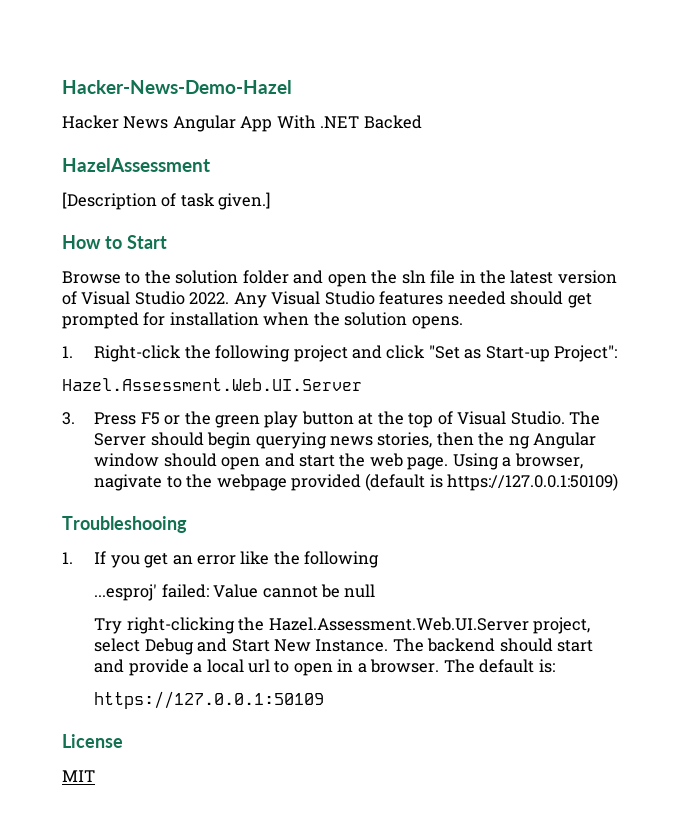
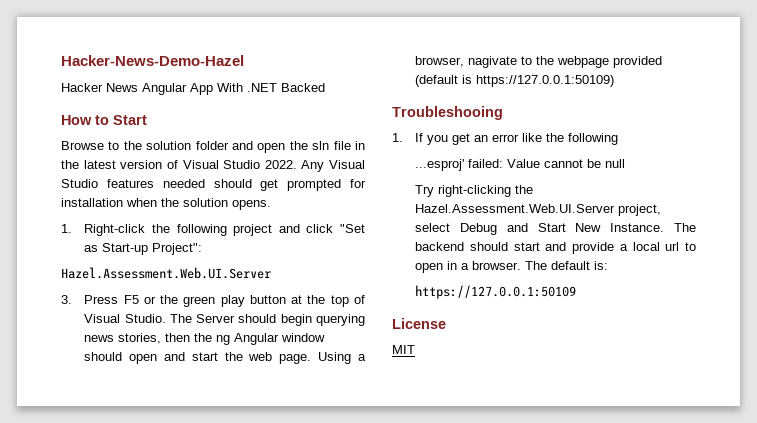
[62,158,210,172] [62,192,271,210] // HazelAssessment // [Description of task given.] -> (325, 87) none

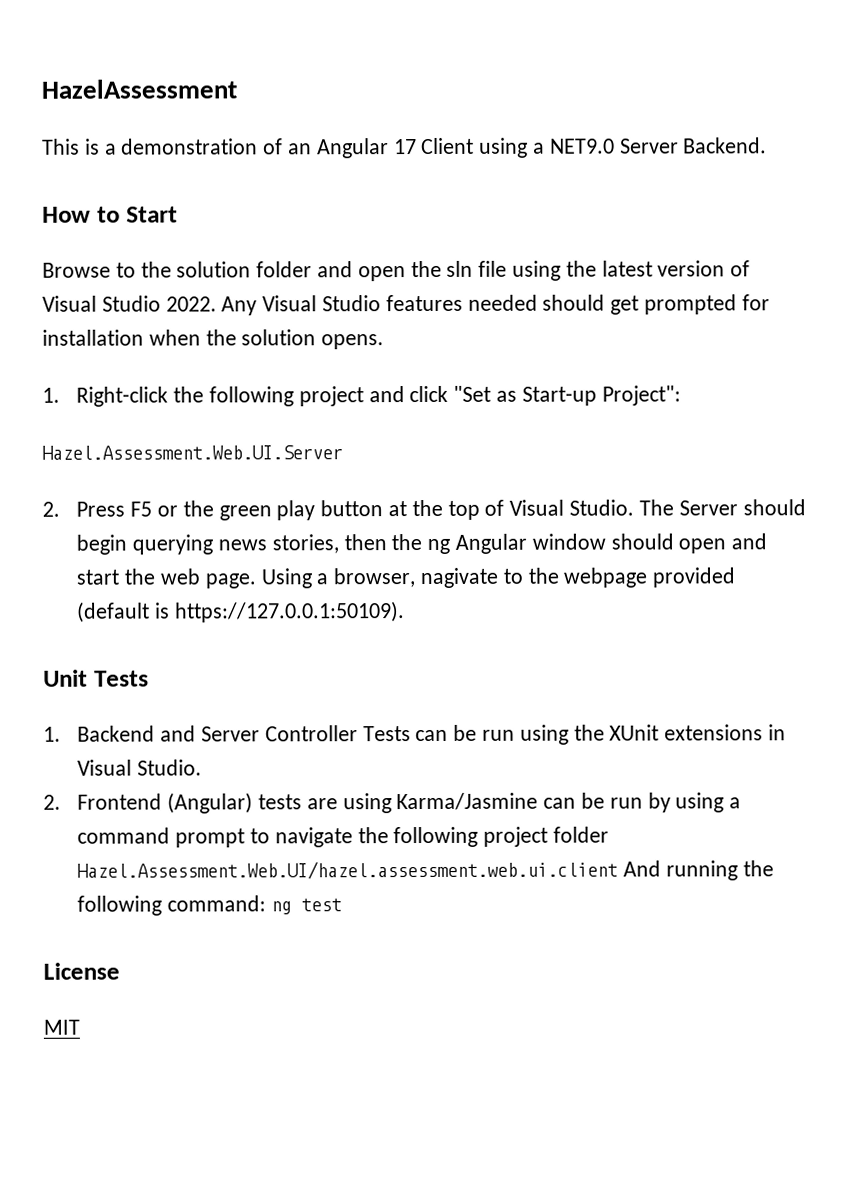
[61,55,244,66] [61,83,325,95] Hacker-News-Demo-Hazel // Hacker News Angular App With .NET Backed -> [41,79,237,99] [42,137,768,159] HazelAssessment // This is a demonstration of an Angular 17 Client using a NET9.0 Server Backend.
[355,141,365,150] in -> [512,260,562,281] using
[61,295,72,304] 3. -> [42,501,60,517] 2.
[476,75,615,87] [392,106,503,120] [392,133,619,145] [415,159,626,171] [415,185,534,197] [415,204,662,216] [415,223,696,235] [415,242,696,254] [415,261,609,273] [415,285,577,299] https://127.0.0.1:50109) // Troubleshooing // 1. If you get an error like the following // ...esproj' failed: Value cannot be null // Try right-clicking the Hazel.Assessment.Web.UI.Server project, select Debug and Start New Instance. The backend should start and provide a local url to open in a browser. The default is: // https://127.0.0.1:50109 -> [175,601,406,623] [43,669,149,687] [43,724,787,745] [77,759,203,776] [43,792,742,814] [77,826,610,848] [77,860,774,881] [77,895,343,916] https://127.0.0.1:50109). // Unit Tests // 1. Backend and Server Controller Tests can be run using the XUnit extensions in Visual Studio. // 2. Frontend (Angular) tests are using Karma/Jasmine can be run by using a command prompt to navigate the following project folder Hazel.Assessment.Web.UI/hazel.assessment.web.ui.client And running the following command: ng test

